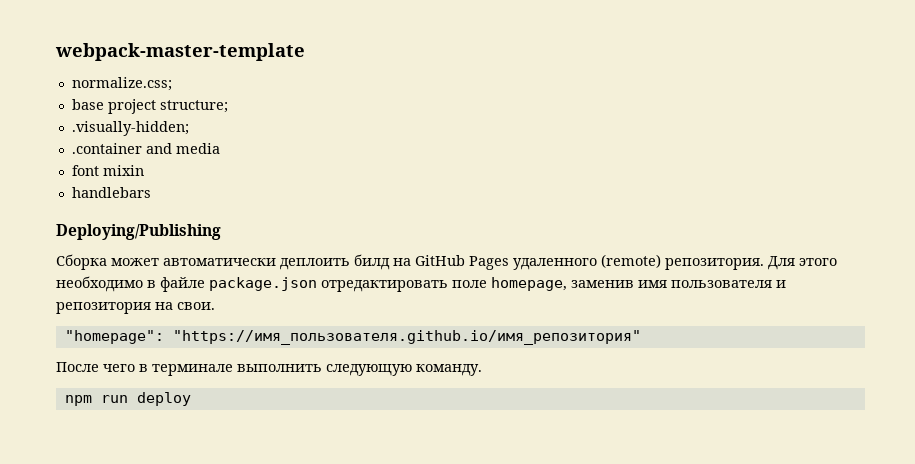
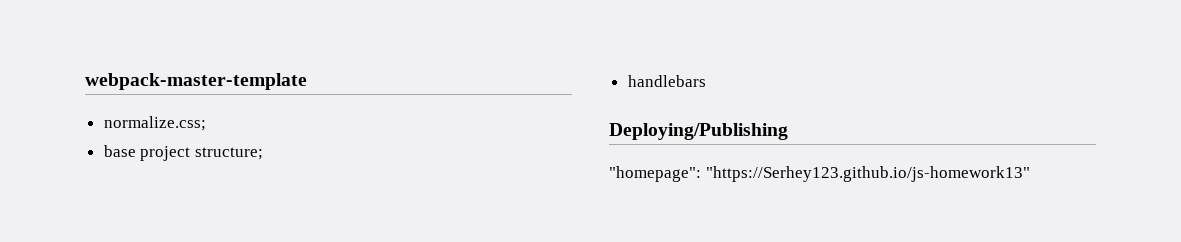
[71,121,189,136] [71,143,220,154] [71,165,144,176] [71,187,151,198] [56,224,221,240] [56,254,837,270] [56,276,786,292] [56,302,215,314] [64,330,641,345] [56,362,482,376] [64,392,191,406] .visually-hidden; // .container and media // font mixin // handlebars // Deploying/Publishing // Сборка может автоматически деплоить билд на GitHub Pages удаленного (remote) репозитория. Для этого необходимо в файле package.json отредактировать поле homepage, заменив имя пользователя и репозитория на свои. // "homepage": "https://имя_пользователя.github.io/имя_репозитория" // После чего в терминале выполнить следующую команду. // npm run deploy -> [627,75,706,87] [609,123,788,140] [609,166,1030,182] handlebars // Deploying/Publishing // "homepage": "https://Serhey123.github.io/js-homework13"

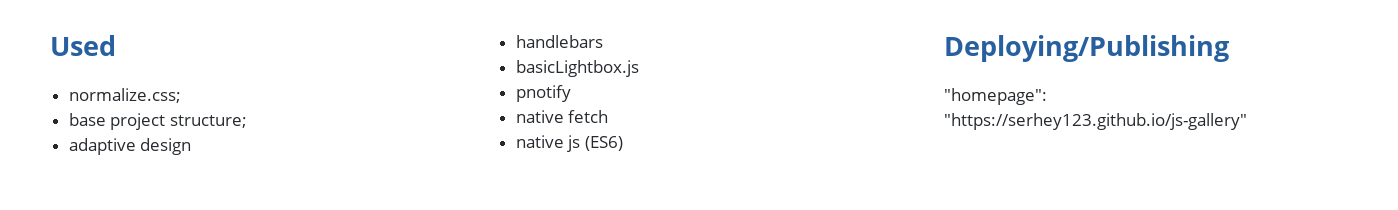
[85,73,307,90] webpack-master-template -> [50,35,116,56] Used
(263, 153) none -> [68,138,192,155] // adaptive design
(706, 81) none -> [515,60,639,77] [515,85,571,102] [515,110,609,123] [515,135,623,152] // basicLightbox.js // pnotify // native fetch // native js (ES6)
[705,166,1030,182] "https://Serhey123.github.io/js-homework13" -> [944,113,1247,130] "https://serhey123.github.io/js-gallery"

